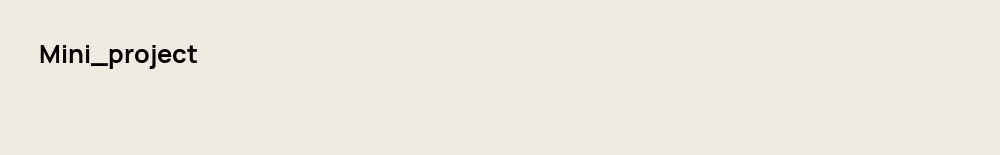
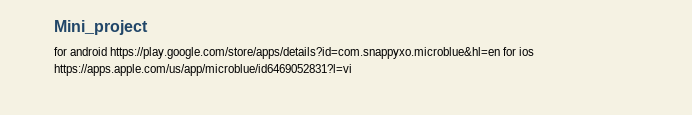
(198, 57) none -> [54,47,535,59] [54,64,352,76] // for android https://play.google.com/store/apps/details?id=com.snappyxo.microblue&hl=en for ios https://apps.apple.com/us/app/microblue/id6469052831?l=vi

